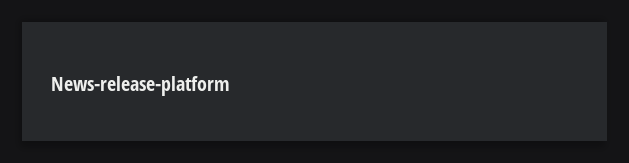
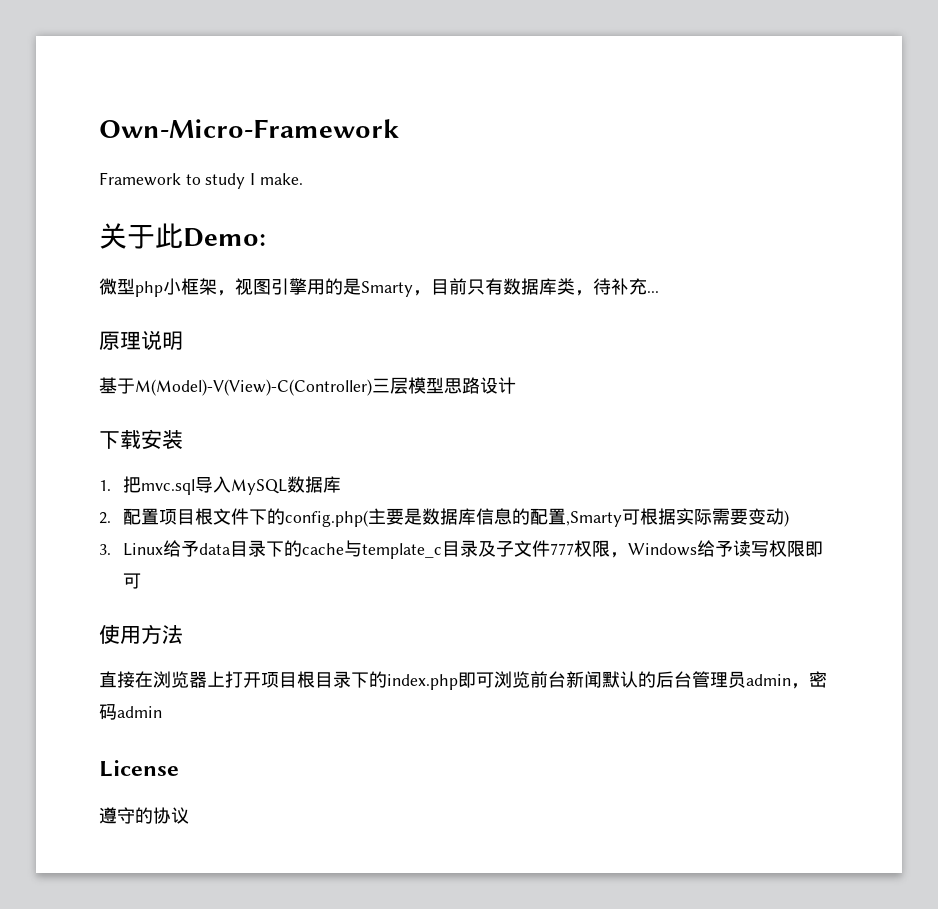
[51,76,230,96] News-release-platform -> [99,119,399,138] [99,172,303,189] [99,223,266,249] [99,278,659,297] [99,330,183,350] [99,377,516,396] [99,429,183,450] [99,476,342,495] [99,508,790,527] [99,540,824,559] [123,573,142,589] [99,624,183,644] [99,671,827,690] [99,704,162,720] [99,760,179,777] [99,807,189,824] Own-Micro-Framework // Framework to study I make. // 关于此Demo: // 微型php小框架，视图引擎用的是Smarty，目前只有数据库类，待补充... // 原理说明 // 基于M(Model)-V(View)-C(Controller)三层模型思路设计 // 下载安装 // 1.把mvc.sql导入MySQL数据库 // 2.配置项目根文件下的config.php(主要是数据库信息的配置,Smarty可根据实际需要变动) // 3. Linux给予data目录下的cache与template_c目录及子文件777权限，Windows给予读写权限即可 // 使用方法 // 直接在浏览器上打开项目根目录下的index.php即可浏览前台新闻默认的后台管理员admin，密码admin // License // 遵守的协议

